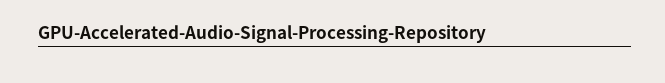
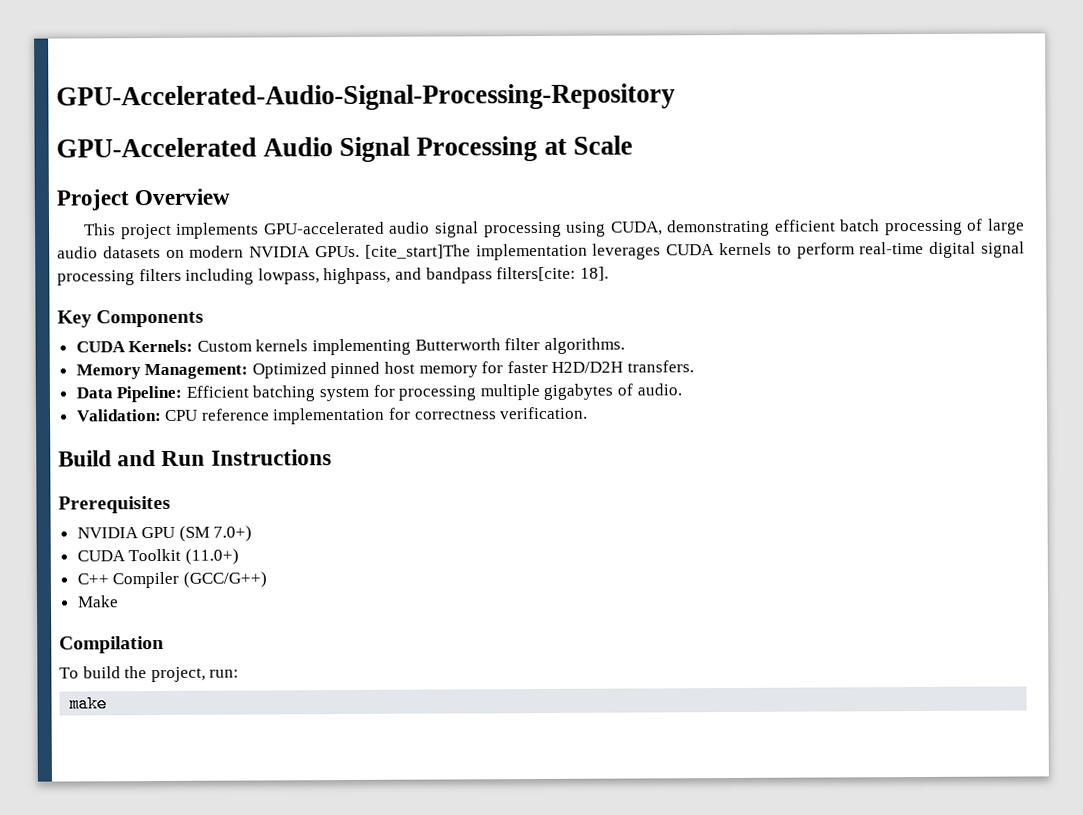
(486, 34) none -> [56,135,633,163] [56,188,231,211] [84,218,1025,240] [57,241,1025,261] [57,266,609,286] [57,309,205,328] [75,337,625,356] [75,360,695,380] [75,383,682,403] [76,406,589,425] [58,449,332,467] [58,495,171,514] [76,525,253,542] [76,548,239,565] [76,571,267,589] [76,595,119,608] [59,635,164,654] [59,666,240,683] [69,695,108,713] // GPU-Accelerated Audio Signal Processing at Scale // Project Overview // This project implements GPU-accelerated audio signal processing using CUDA, demonstrating efficient batch processing of large audio datasets on modern NVIDIA GPUs. [cite_start]The implementation leverages CUDA kernels to perform real-time digital signal processing filters including lowpass, highpass, and bandpass filters[cite: 18]. // Key Components // CUDA Kernels: Custom kernels implementing Butterworth filter algorithms. // Memory Management: Optimized pinned host memory for faster H2D/D2H transfers. // Data Pipeline: Efficient batching system for processing multiple gigabytes of audio. // Validation: CPU reference implementation for correctness verification. // Build and Run Instructions // Prerequisites // NVIDIA GPU (SM 7.0+) // CUDA Toolkit (11.0+) // C++ Compiler (GCC/G++) // Make // Compilation // To build the project, run: // make

